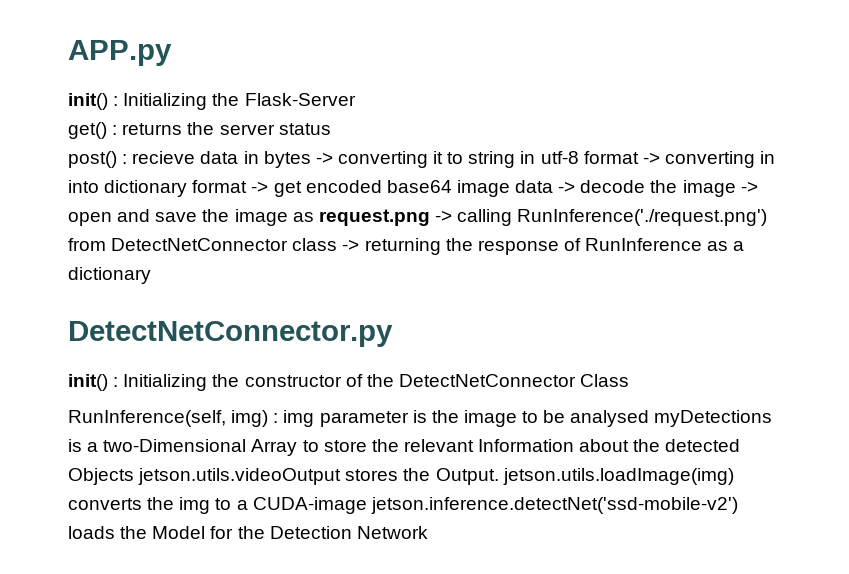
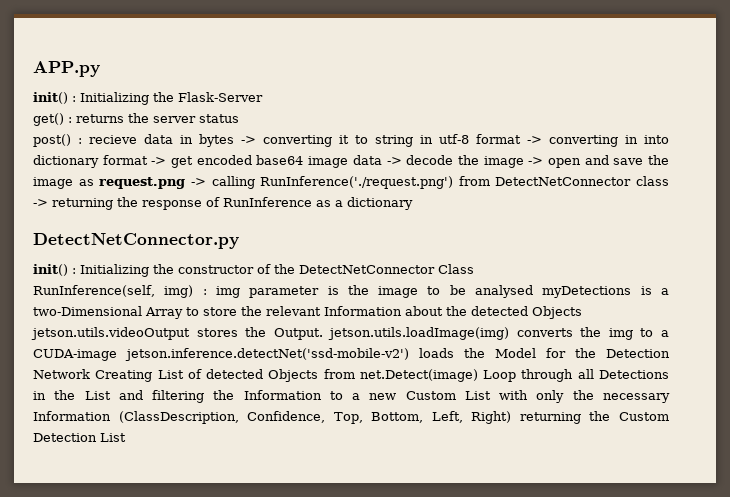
(428, 532) none -> [95,369,669,382] [33,390,670,403] [33,411,669,424] [33,433,126,442] Creating List of detected Objects from net.Detect(image) Loop through all Detections in the List and filtering the Information to a new Custom List with only the necessary Information (ClassDescription, Confidence, Top, Bottom, Left, Right) returning the Custom Detection List

